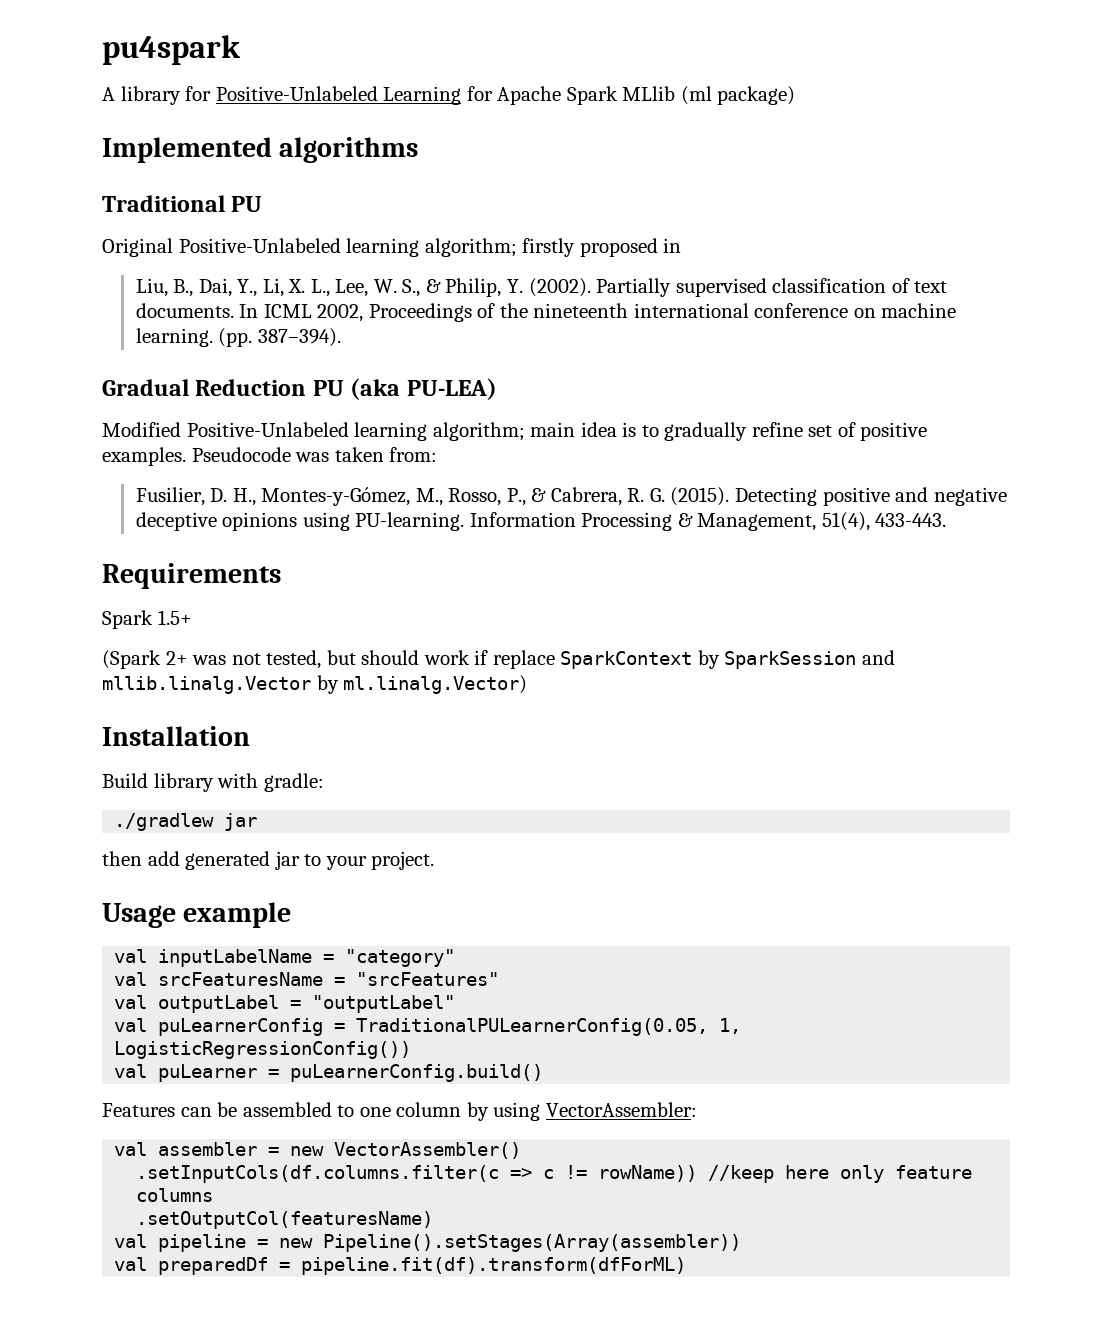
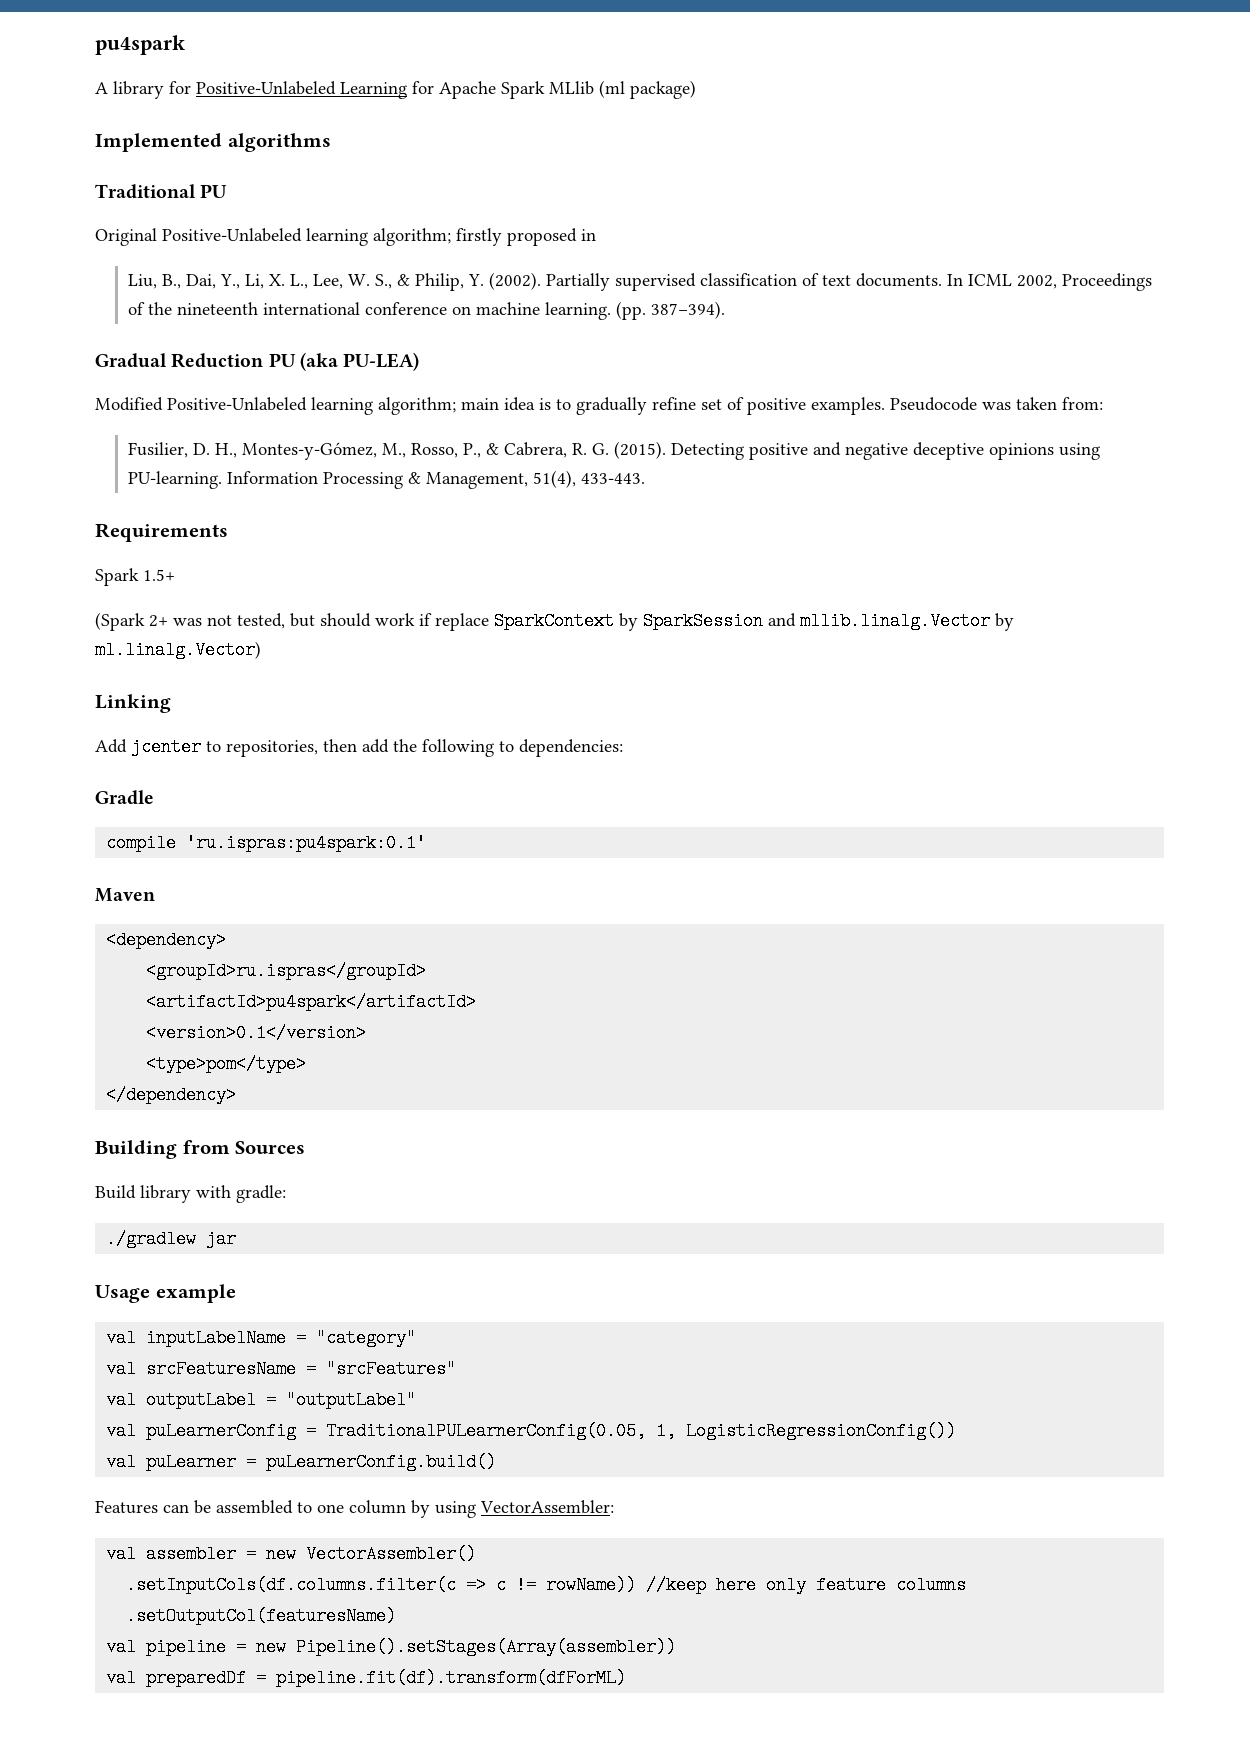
[102,726,250,746] Installation -> [95,694,171,713] [95,738,623,757] [95,790,154,805] [106,834,427,852] [95,888,155,902] [106,931,227,949] [146,962,427,980] [146,993,477,1011] [146,1024,367,1042] [146,1055,307,1073] [106,1086,237,1104] [95,1140,306,1159] Linking // Add jcenter to repositories, then add the following to dependencies: // Gradle // compile 'ru.ispras:pu4spark:0.1' // Maven // <dependency> // <groupId>ru.ispras</groupId> // <artifactId>pu4spark</artifactId> // <version>0.1</version> // <type>pom</type> // </dependency> // Building from Sources
[102,851,435,870] // then add generated jar to your project. -> (237, 1239) none

